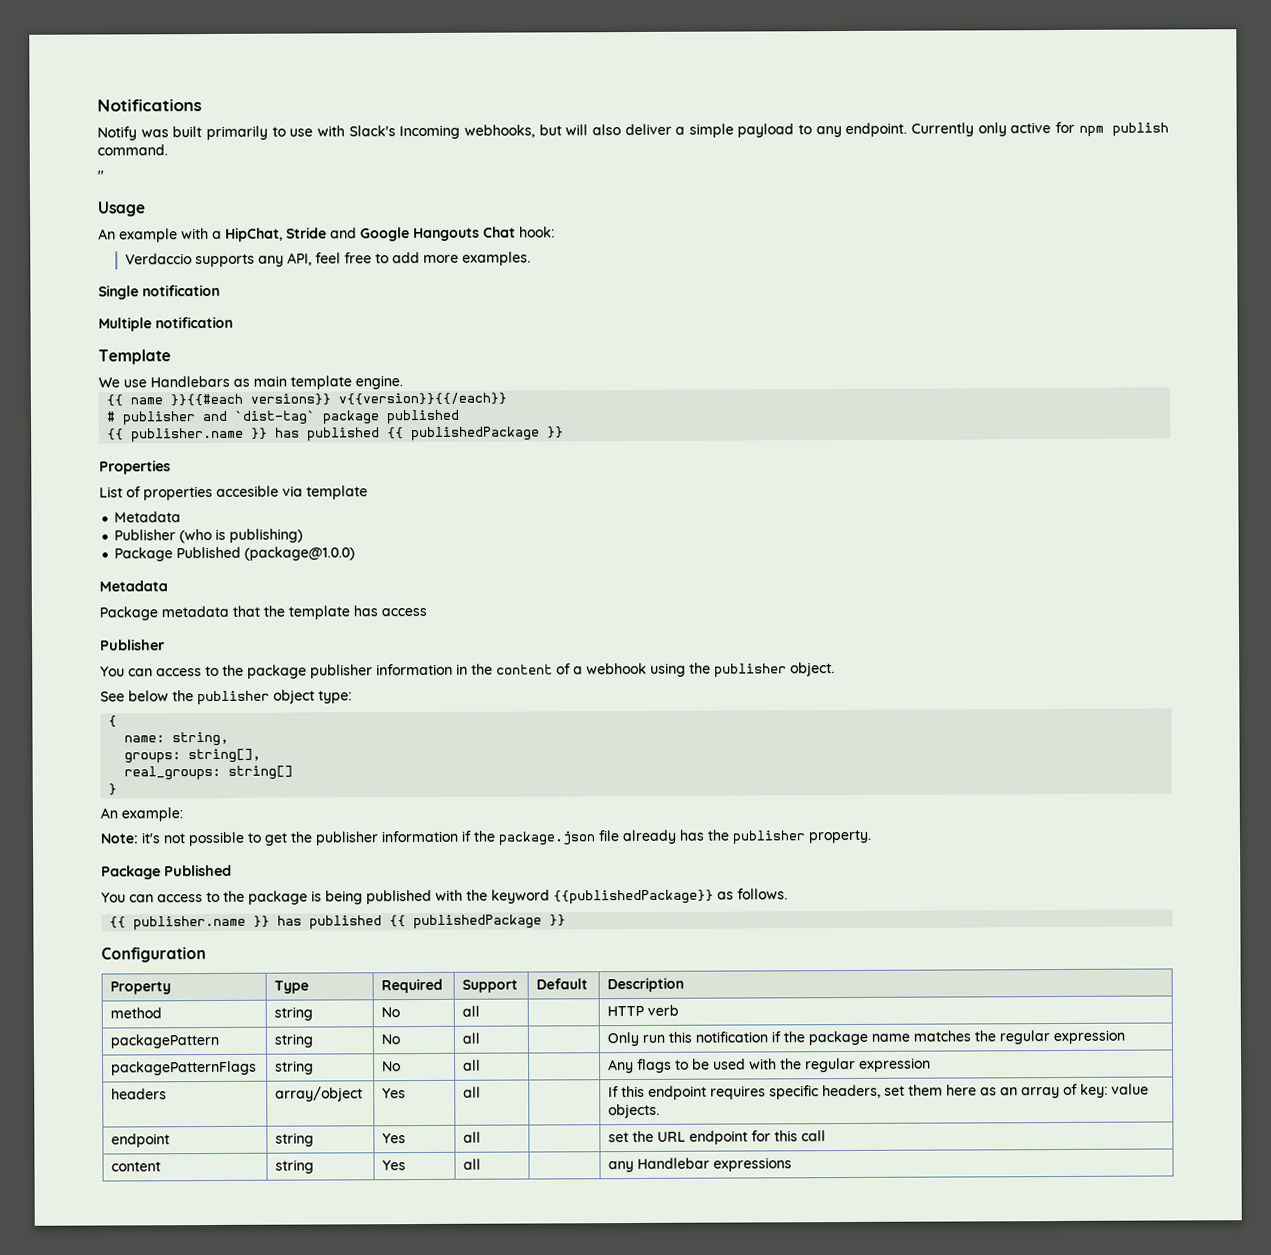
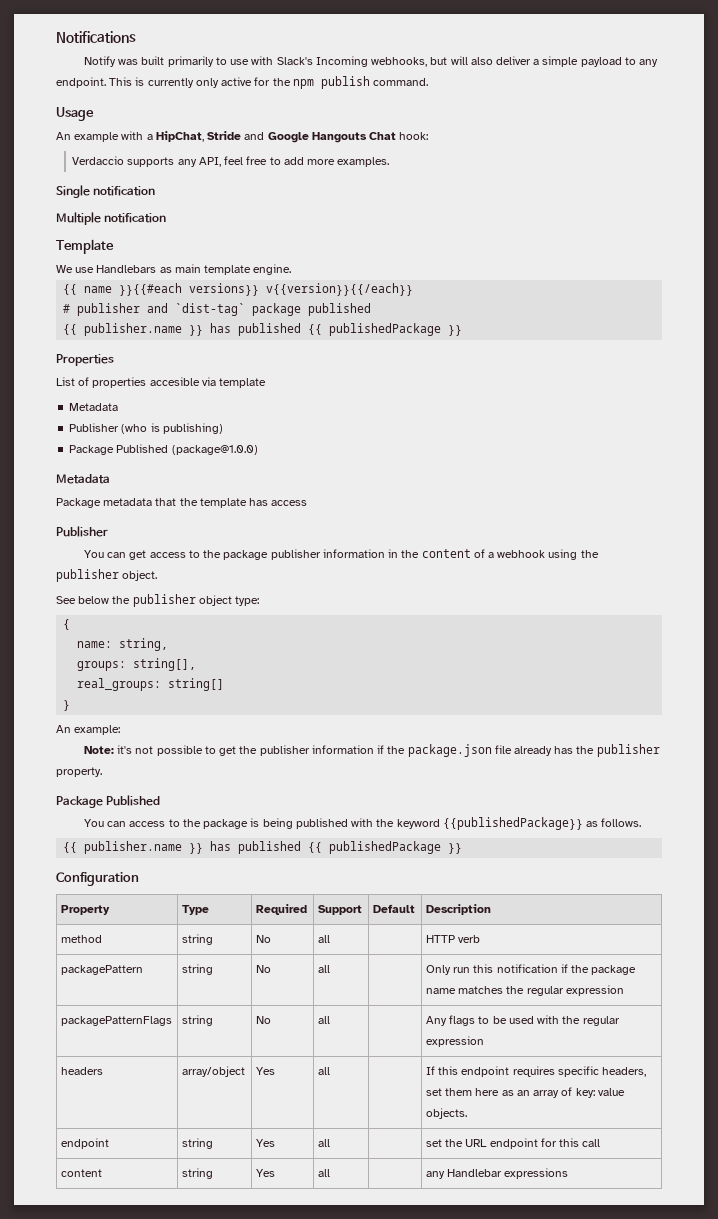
[911,122,975,137] Currently -> [109,77,194,88] This is currently
(1076, 127) none -> [272,78,291,86] the
[97,170,104,181] // '' -> (429, 82) none
(153, 672) none -> [129,550,147,560] get

